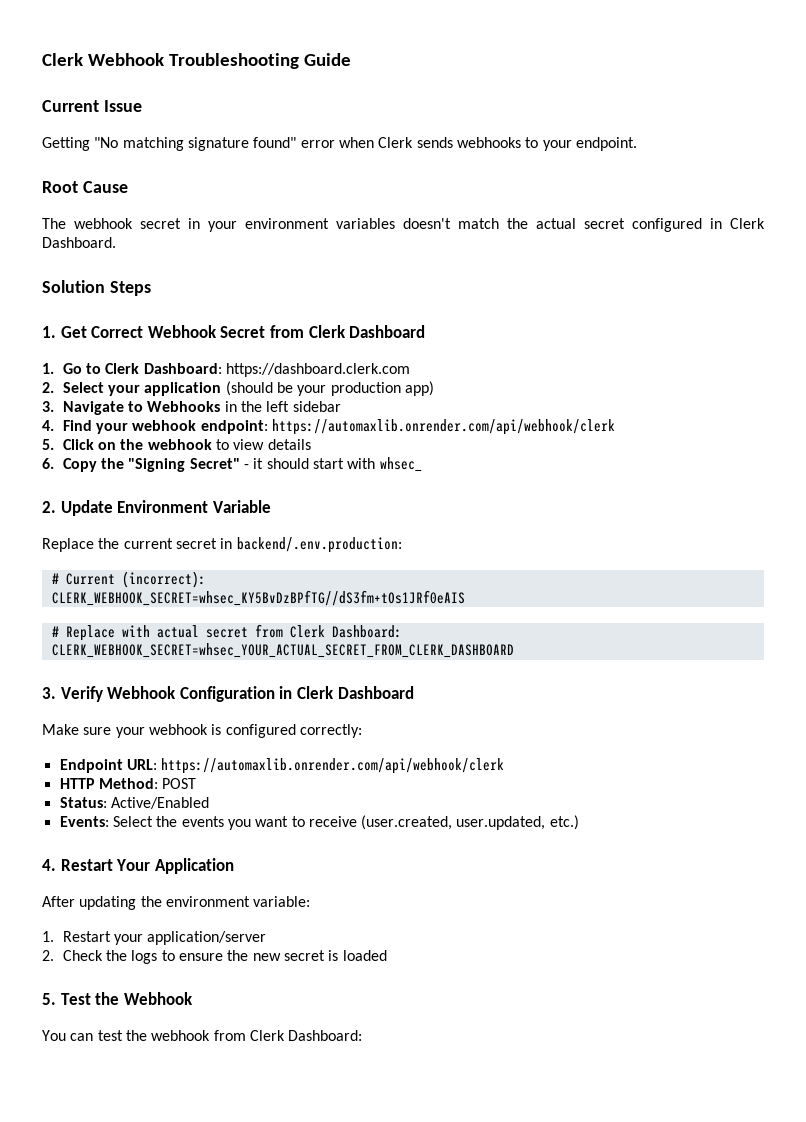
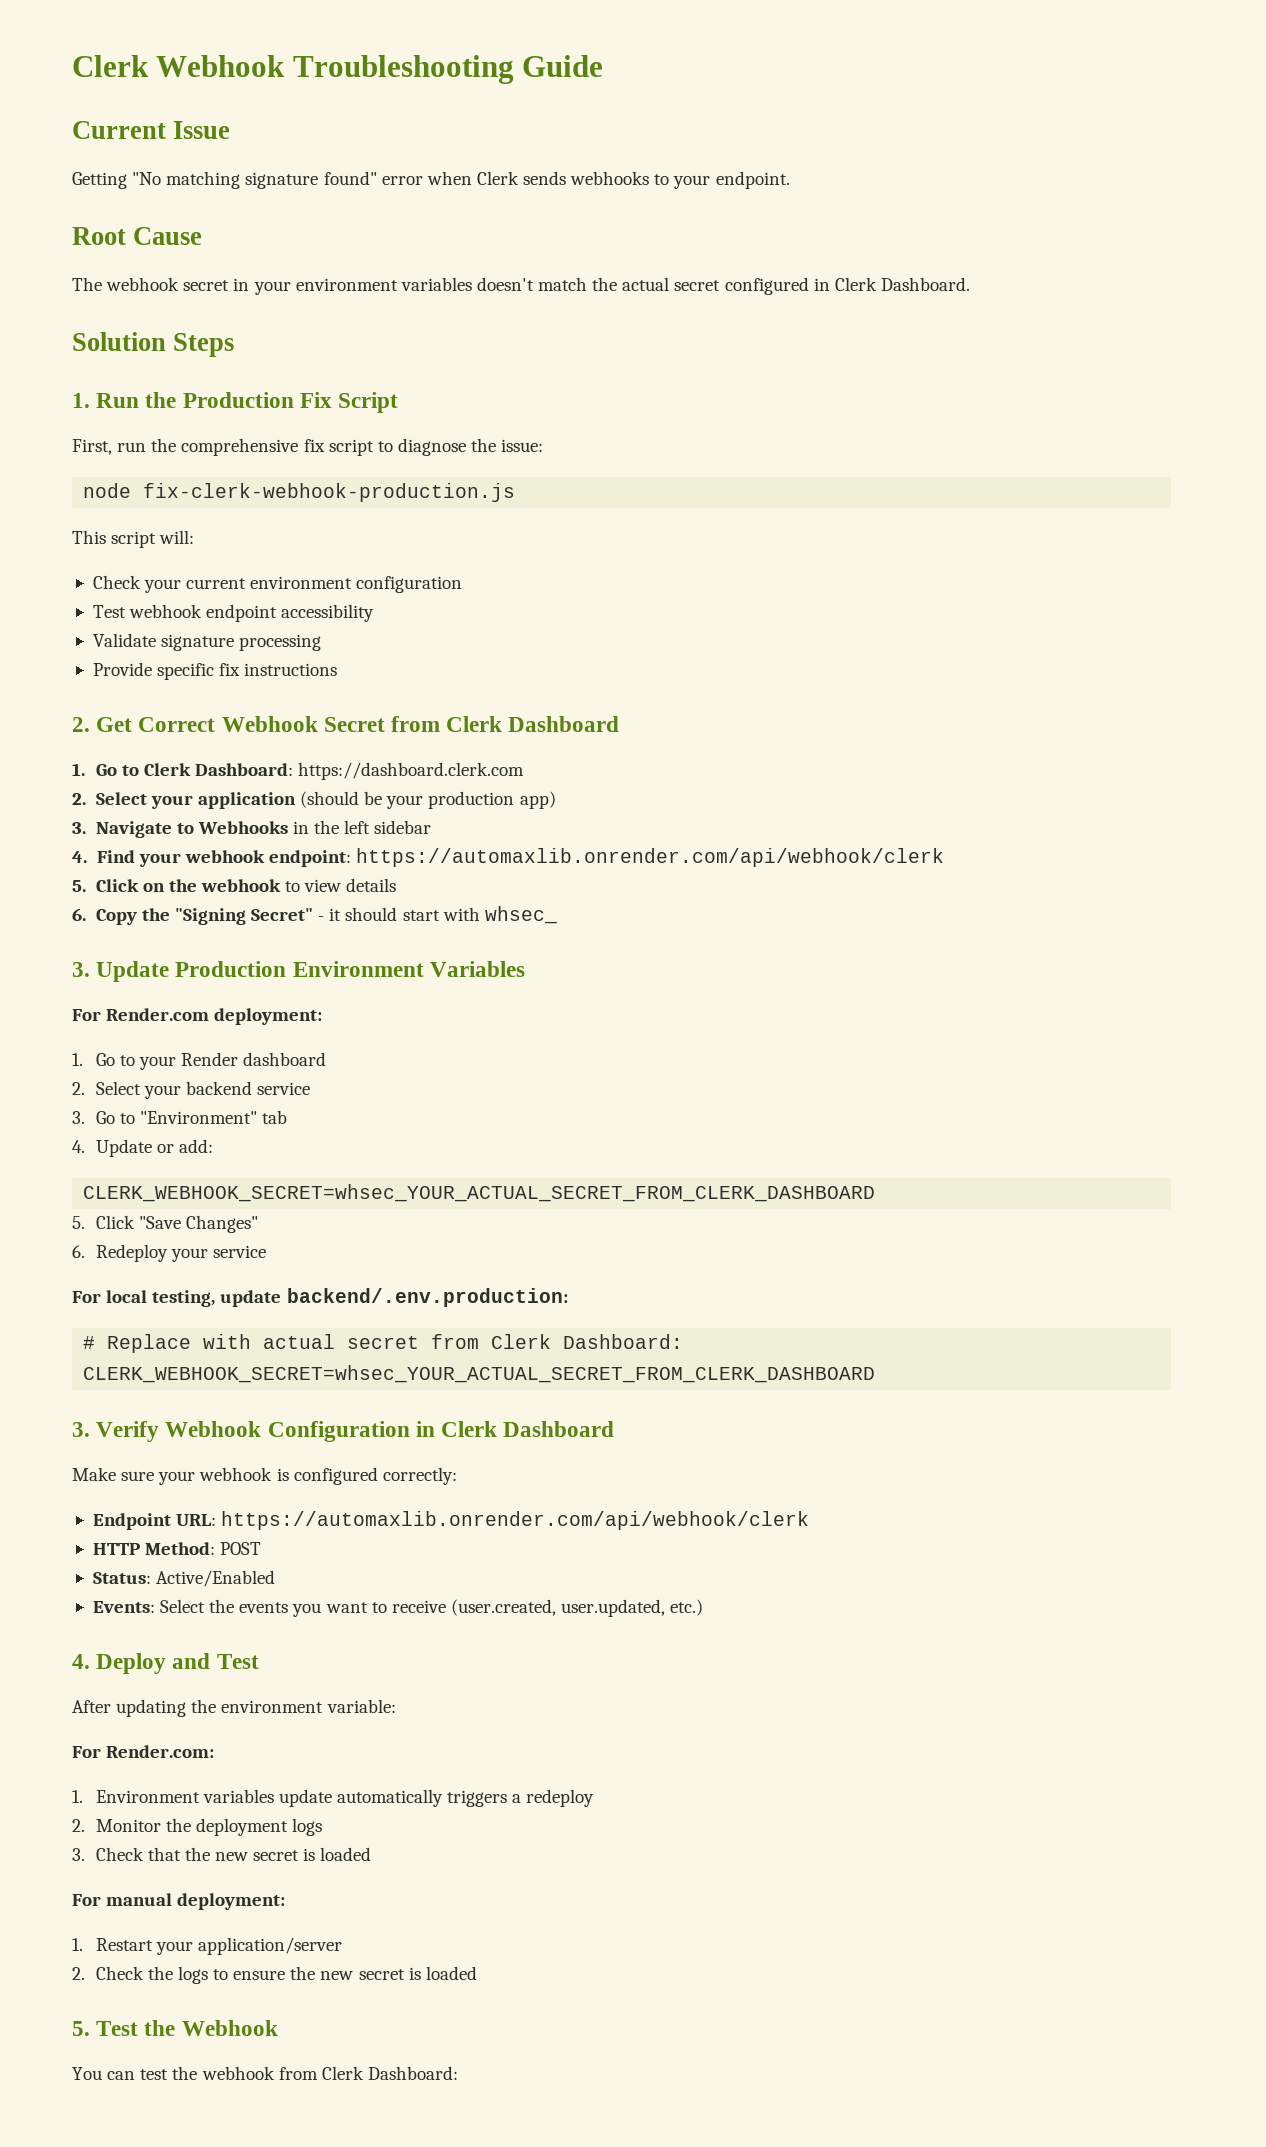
(56, 332) none -> [96,392,399,413] [72,438,544,456] [83,483,516,502] [72,530,195,548] [92,575,463,593] [92,604,375,622] [92,633,322,651] [92,662,338,680] [72,717,90,732] Run the Production Fix Script // First, run the comprehensive fix script to diagnose the issue: // node fix-clerk-webhook-production.js // This script will: // Check your current environment configuration // Test webhook endpoint accessibility // Validate signature processing // Provide specific fix instructions // 2.
[42,500,271,516] [42,537,402,553] [51,571,206,588] [51,590,465,606] 2. Update Environment Variable // Replace the current secret in backend/.env.production: // # Current (incorrect): // CLERK_WEBHOOK_SECRET=whsec_KY5BvDzBPfTG//dS3fm+tOs1JRf0eAIS -> [72,961,525,982] [72,1008,323,1025] [72,1052,327,1070] [72,1081,310,1099] [72,1110,287,1124] [72,1139,213,1157] [83,1184,876,1202] [72,1215,258,1233] [72,1244,266,1262] [72,1288,568,1307] 3. Update Production Environment Variables // For Render.com deployment: // 1. Go to your Render dashboard // 2. Select your backend service // 3. Go to "Environment" tab // 4. Update or add: // CLERK_WEBHOOK_SECRET=whsec_YOUR_ACTUAL_SECRET_FROM_CLERK_DASHBOARD // 5. Click "Save Changes" // 6. Redeploy your service // For local testing, update backend/.env.production:
[60,858,234,874] Restart Your Application -> [96,1653,259,1674] Deploy and Test
(311, 901) none -> [72,1745,215,1758] [72,1789,595,1807] [72,1818,322,1836] [72,1847,372,1861] [72,1893,286,1910] // For Render.com: // 1. Environment variables update automatically triggers a redeploy // 2. Monitor the deployment logs // 3. Check that the new secret is loaded // For manual deployment:

